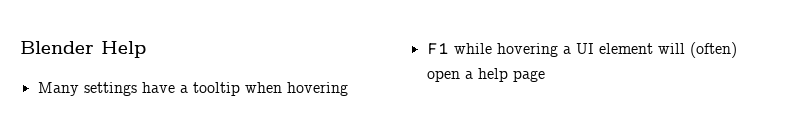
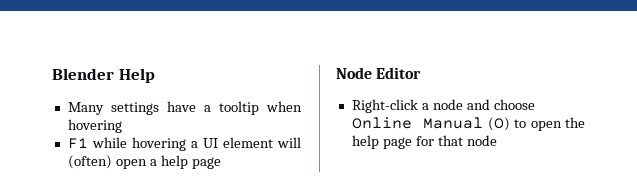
(545, 76) none -> [336,67,422,79] [351,99,535,113] [351,117,585,131] [351,135,497,149] // Node Editor // Right-click a node and choose Online Manual (O) to open the help page for that node

